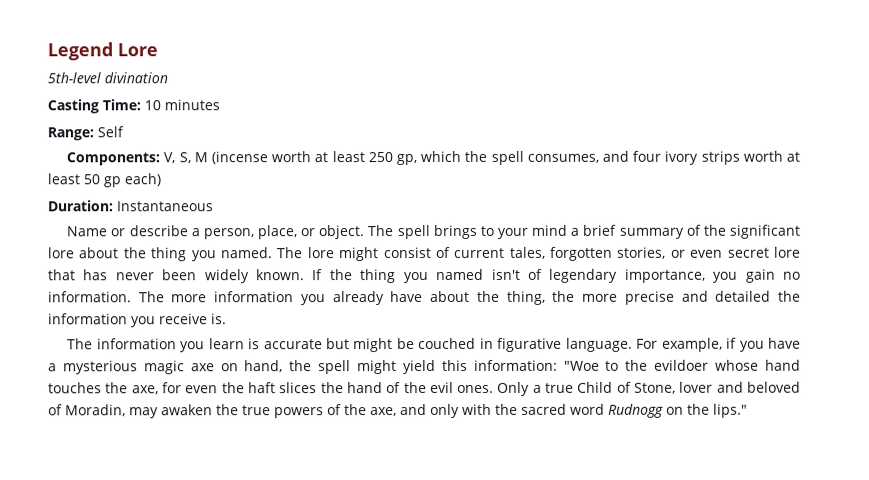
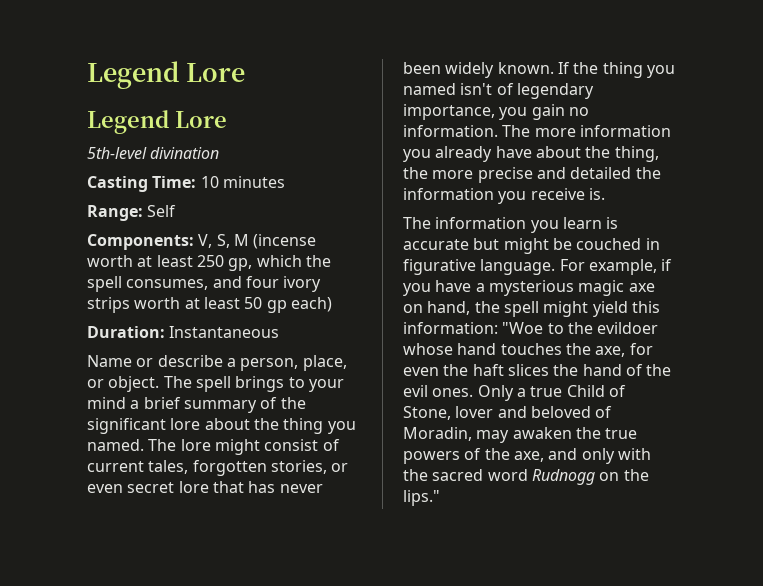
[47,42,158,61] Legend Lore -> [87,61,245,89] [87,110,227,134] Legend Lore // Legend Lore

